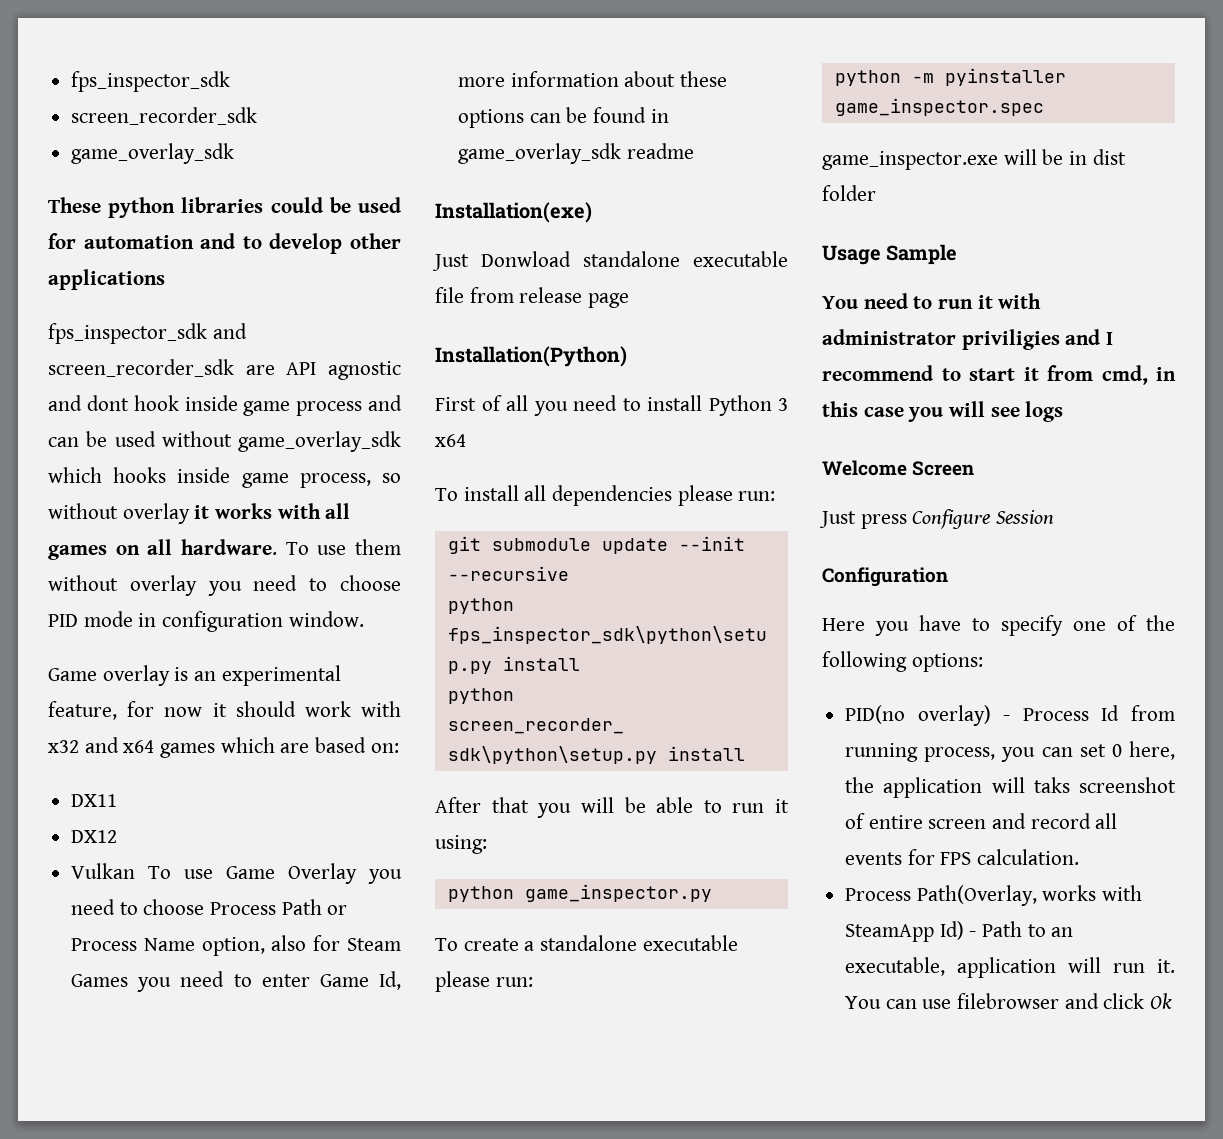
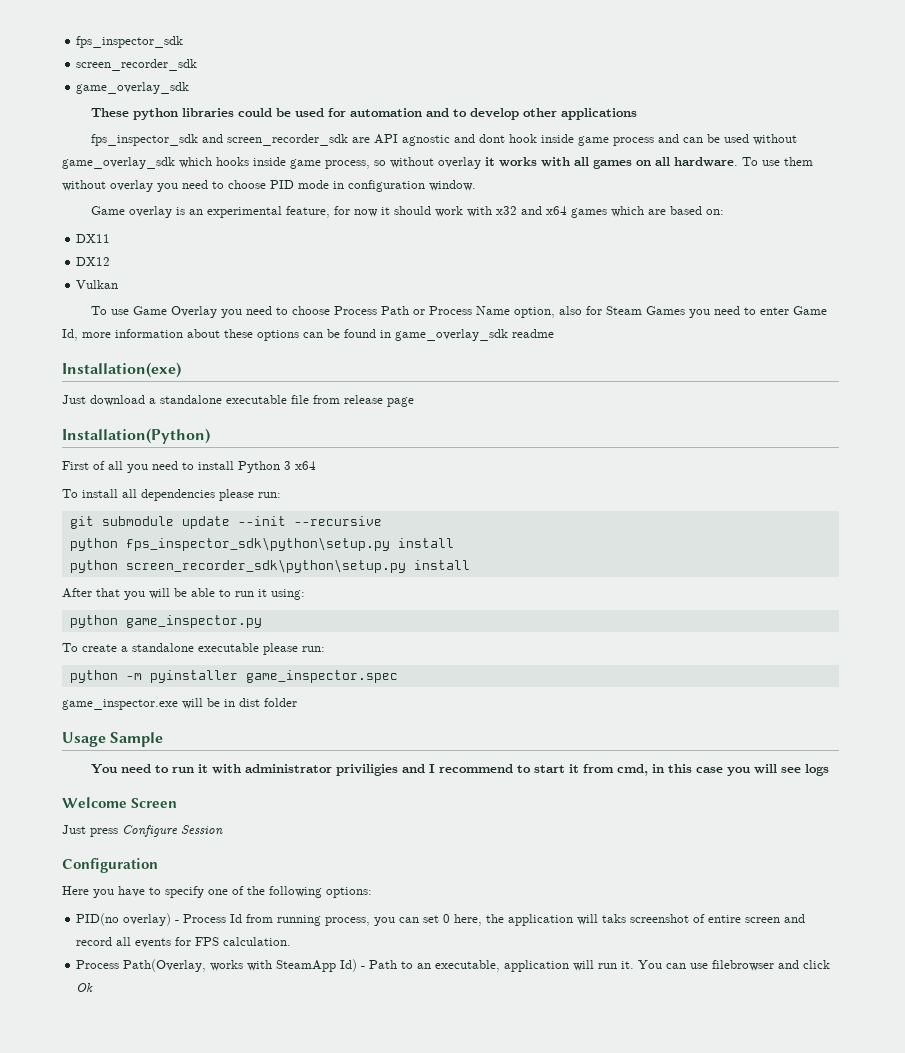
(136, 871) none -> (119, 284) //
[481,251,571,267] Donwload -> [90,395,156,406] download a

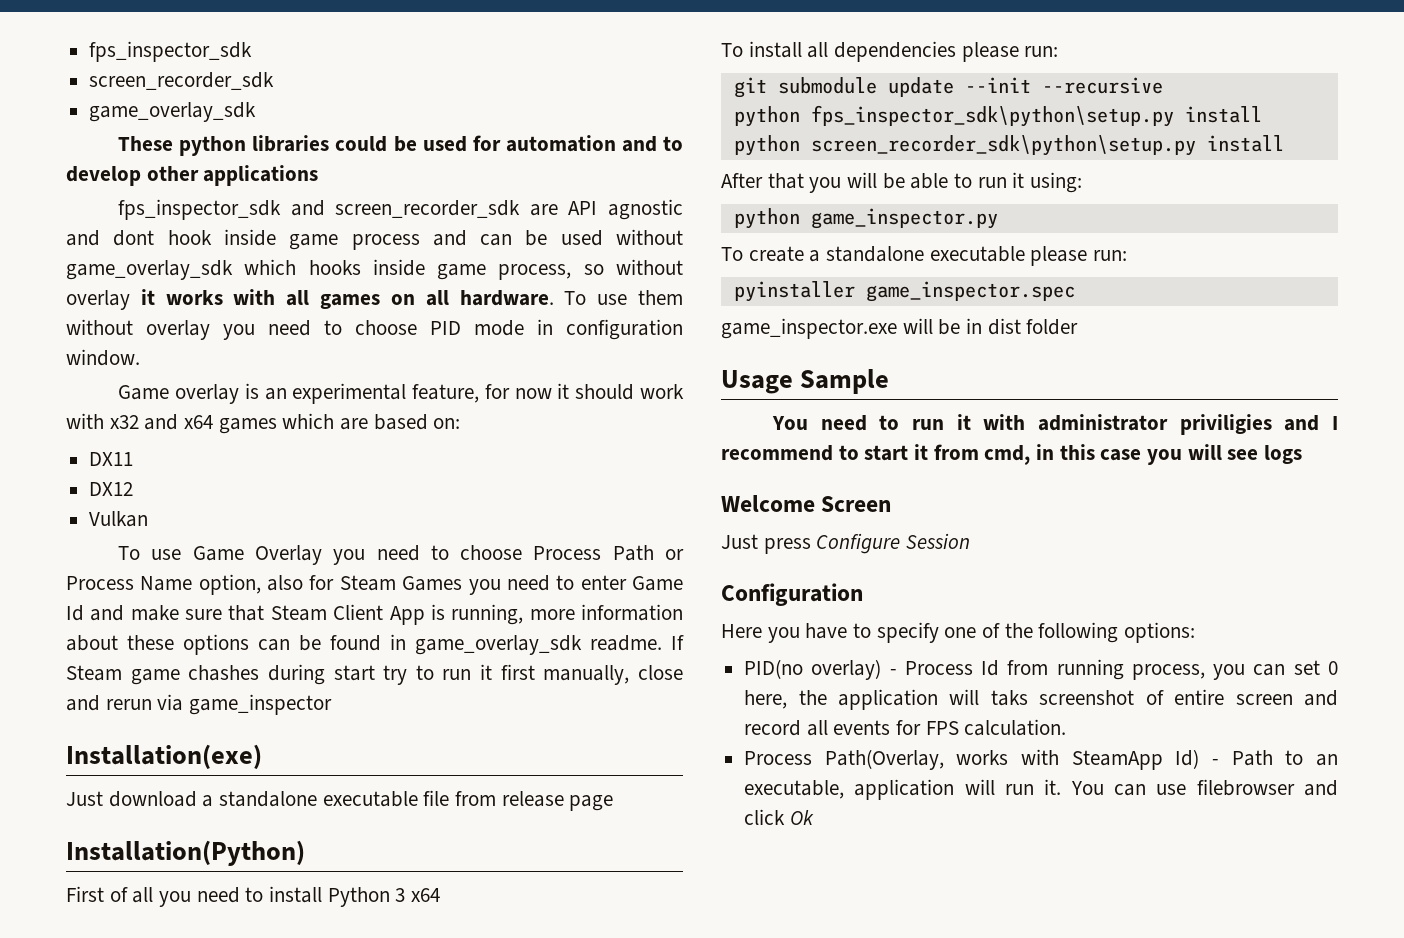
[62,329,78,341] Id, -> [66,604,524,625] Id and make sure that Steam Client App is running,
[512,329,554,338] readme -> [590,635,684,651] [66,664,683,685] [66,694,333,715] readme. If Steam game chashes during start try to run it first manually, close and rerun via game_inspector
[69,670,142,683] python -m -> (1128, 255) none

